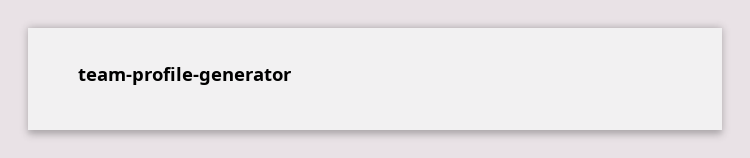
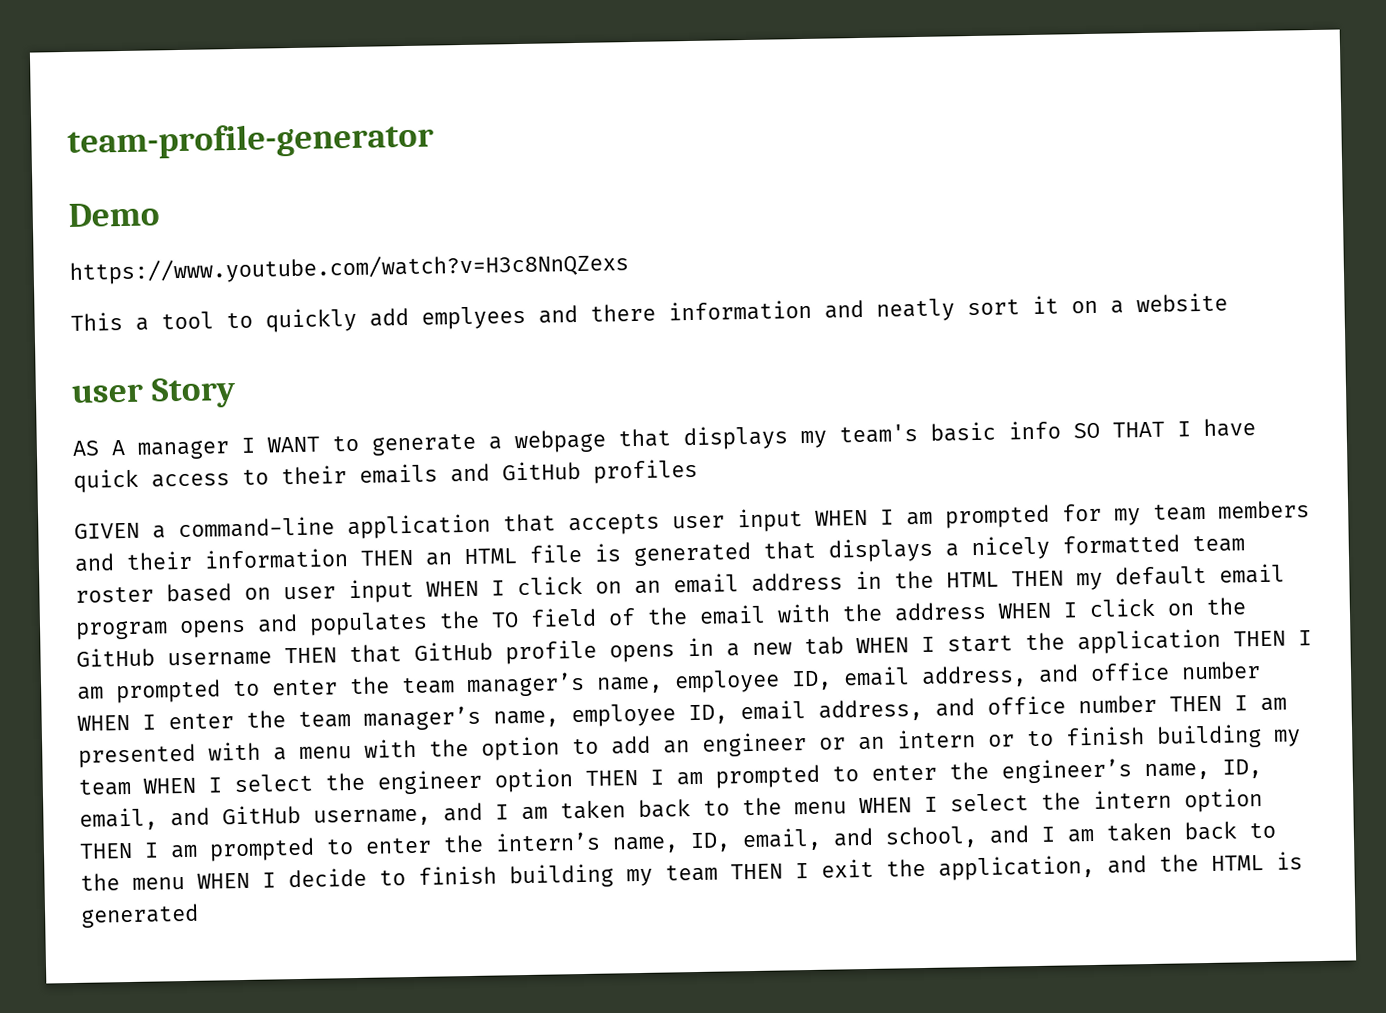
(292, 76) none -> [68,202,160,227] [69,252,629,285] [70,292,1228,333] [71,377,238,409] [72,418,1256,460] [73,458,698,493] [74,500,1310,540] [74,534,1245,572] [75,563,1285,604] [75,597,1246,640] [76,628,1312,667] [77,661,1261,704] [77,694,1287,731] [78,724,1301,768] [78,758,1262,796] [79,788,1263,831] [79,821,1276,862] [80,851,1303,891] [80,903,199,928] // Demo // https://www.youtube.com/watch?v=H3c8NnQZexs // This a tool to quickly add emplyees and there information and neatly sort it on a website // user Story // AS A manager I WANT to generate a webpage that displays my team's basic info SO THAT I have quick access to their emails and GitHub profiles // GIVEN a command-line application that accepts user input WHEN I am prompted for my team members and their information THEN an HTML file is generated that displays a nicely formatted team roster based on user input WHEN I click on an email address in the HTML THEN my default email program opens and populates the TO field of the email with the address WHEN I click on the GitHub username THEN that GitHub profile opens in a new tab WHEN I start the application THEN I am prompted to enter the team manager’s name, employee ID, email address, and office number WHEN I enter the team manager’s name, employee ID, email address, and office number THEN I am presented with a menu with the option to add an engineer or an intern or to finish building my team WHEN I select the engineer option THEN I am prompted to enter the engineer’s name, ID, email, and GitHub username, and I am taken back to the menu WHEN I select the intern option THEN I am prompted to enter the intern’s name, ID, email, and school, and I am taken back to the menu WHEN I decide to finish building my team THEN I exit the application, and the HTML is generated

